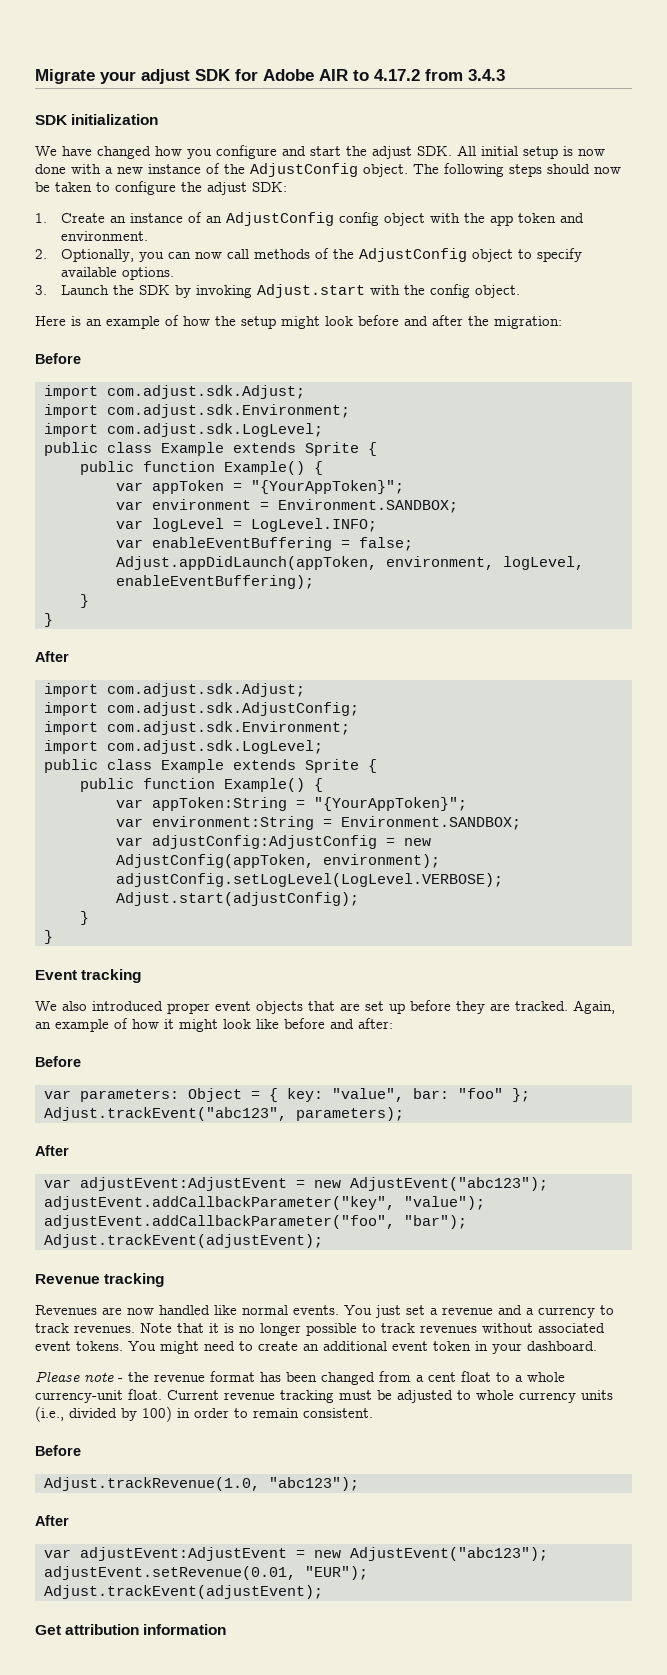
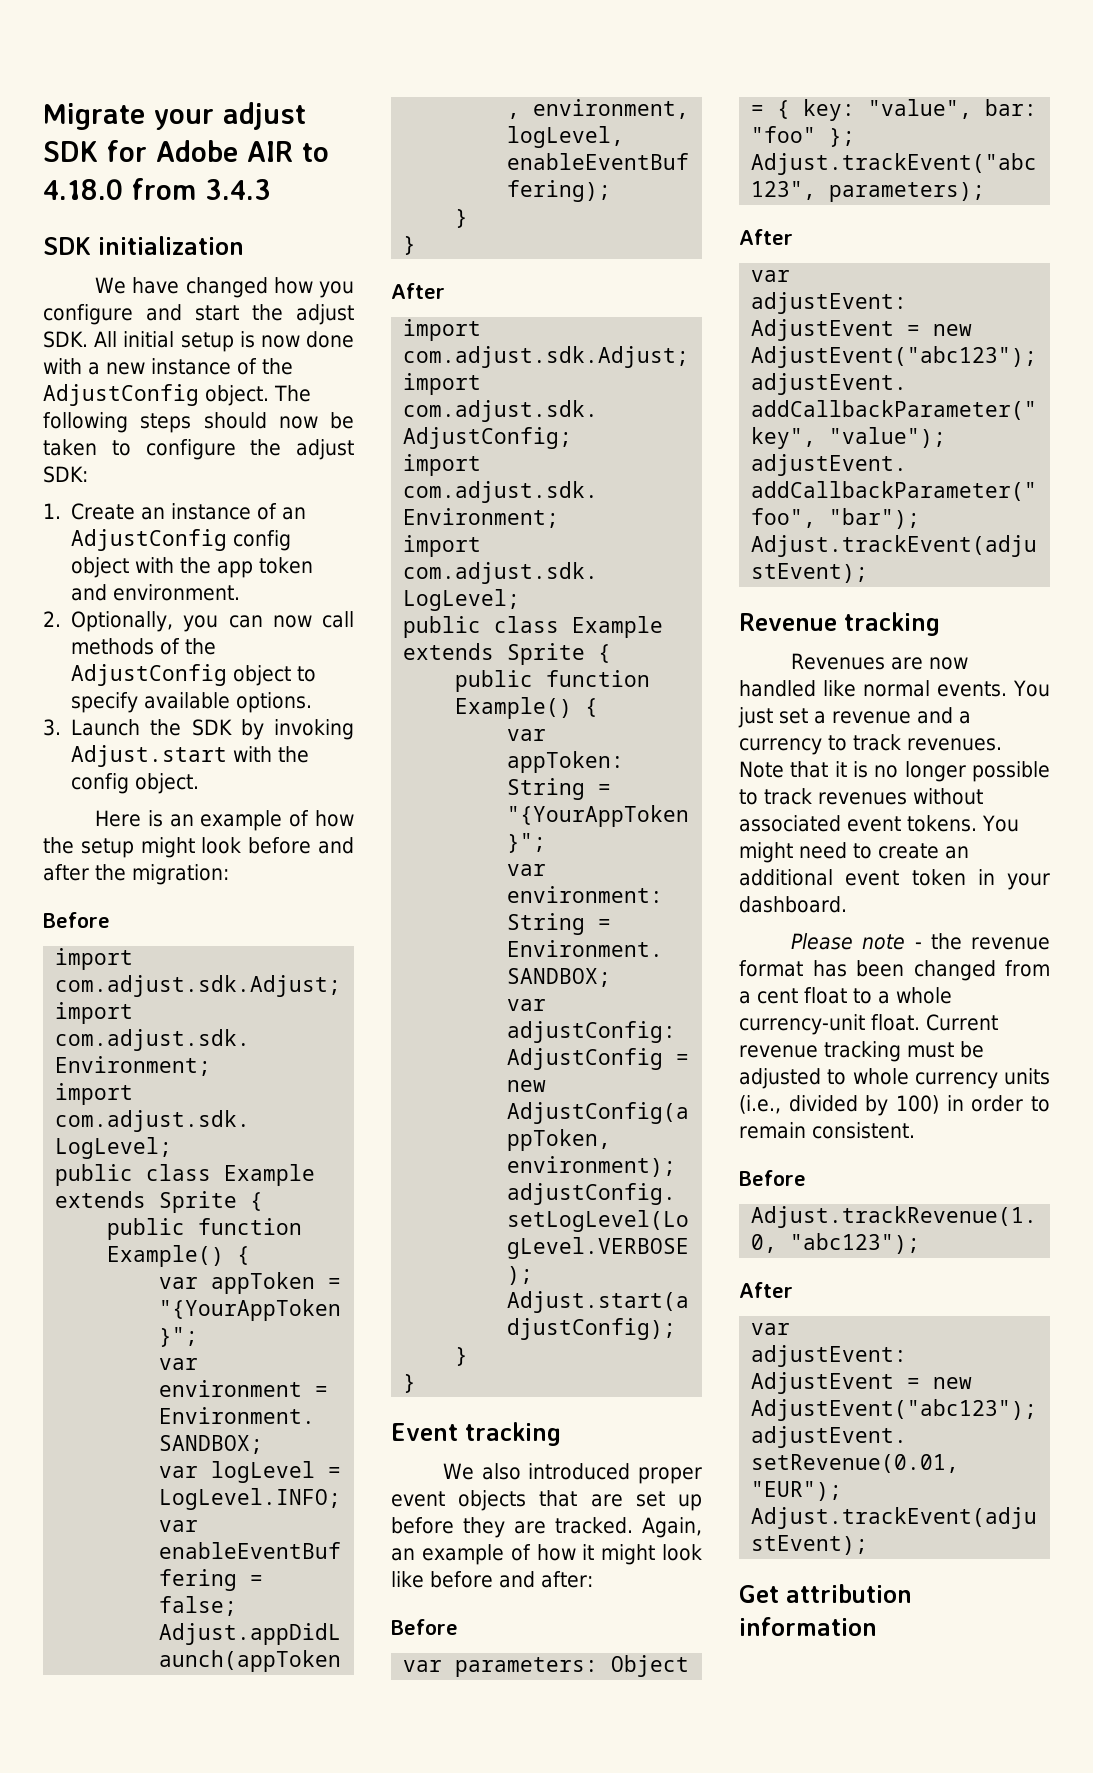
[374,69,420,81] 4.17.2 -> [43,179,123,200] 4.18.0

